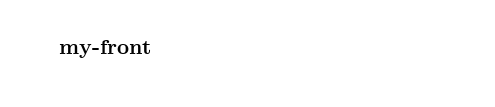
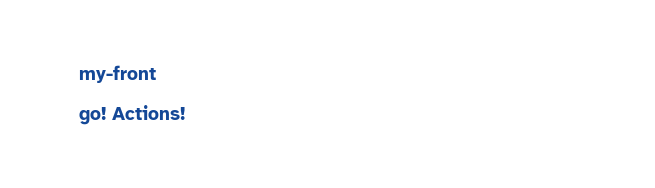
(151, 49) none -> [79,105,185,125] // go! Actions!

